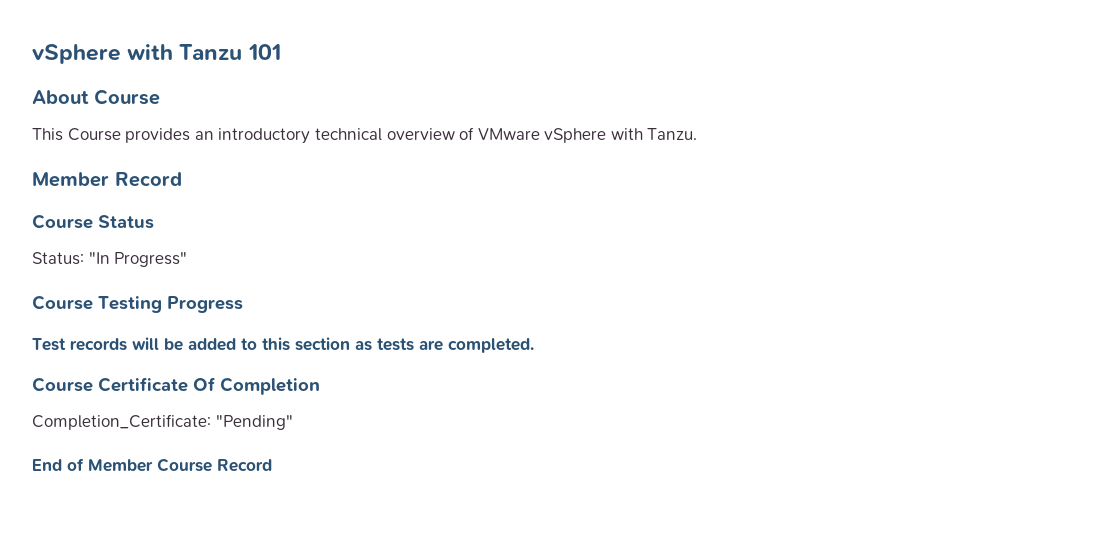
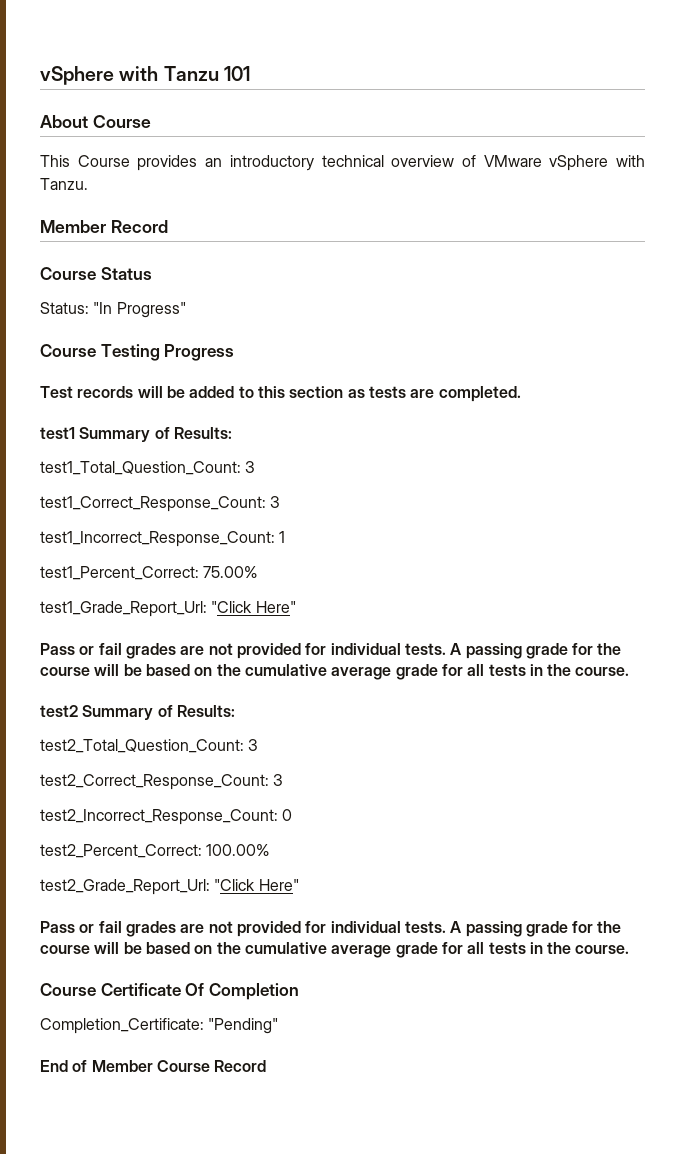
(534, 345) none -> [40,427,232,442] [40,461,256,475] [40,496,281,512] [40,531,286,547] [40,566,259,580] [40,601,296,617] [40,643,622,659] [40,664,630,680] [40,705,235,720] [40,739,259,753] [40,774,284,790] [40,809,293,825] [40,844,271,858] [40,879,299,895] [40,921,622,937] [40,942,630,958] // test1 Summary of Results: // test1_Total_Question_Count: 3 // test1_Correct_Response_Count: 3 // test1_Incorrect_Response_Count: 1 // test1_Percent_Correct: 75.00% // test1_Grade_Report_Url: "Click Here" // Pass or fail grades are not provided for individual tests. A passing grade for the course will be based on the cumulative average grade for all tests in the course. // test2 Summary of Results: // test2_Total_Question_Count: 3 // test2_Correct_Response_Count: 3 // test2_Incorrect_Response_Count: 0 // test2_Percent_Correct: 100.00% // test2_Grade_Report_Url: "Click Here" // Pass or fail grades are not provided for individual tests. A passing grade for the course will be based on the cumulative average grade for all tests in the course.

